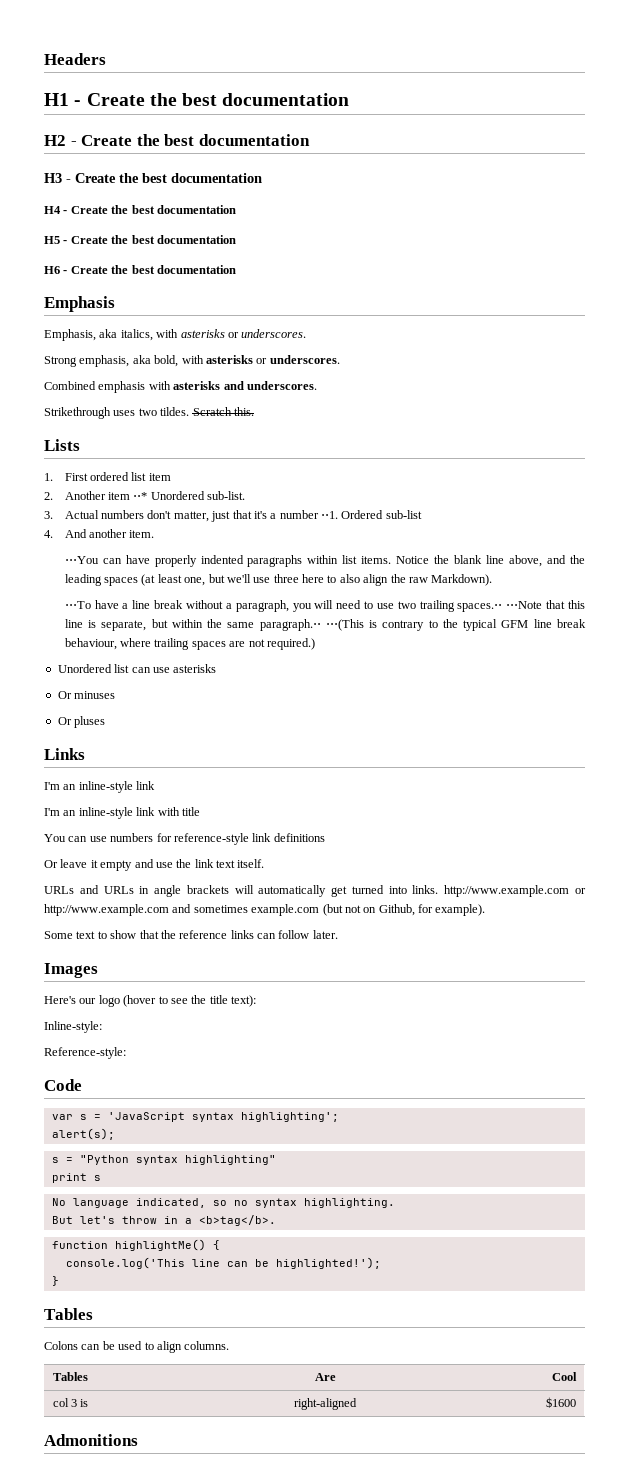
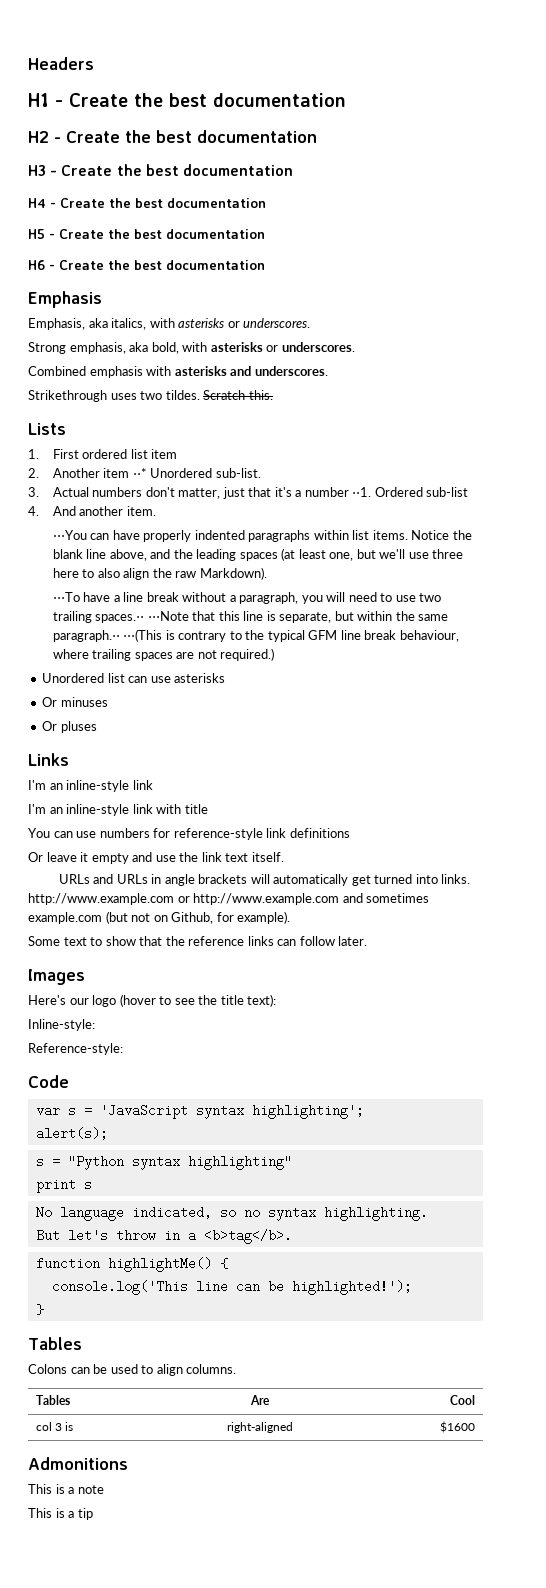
(138, 1440) none -> [28,1484,104,1494] [28,1508,93,1520] // This is a note // This is a tip

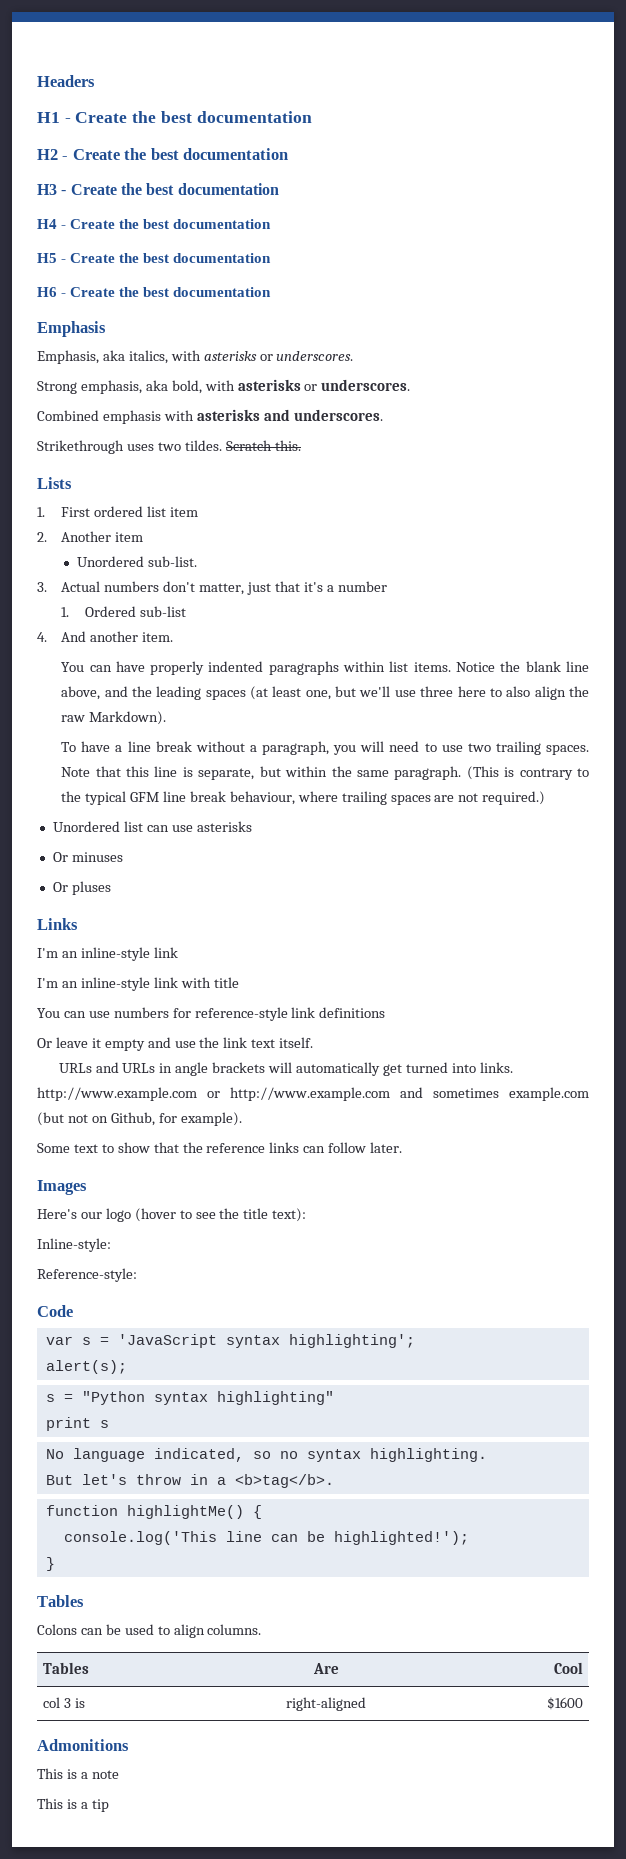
[132,468,147,478] ⋅⋅* -> (144, 537) //
[352,487,372,497] ⋅⋅1. -> [61,607,70,617] // 1.
[52,530,87,540] ⋅⋅⋅You -> [61,662,85,672] You
[52,592,80,602] ⋅⋅⋅To -> [61,742,77,752] To
[95,611,189,623] spaces.⋅⋅ ⋅⋅⋅Note -> [546,745,590,755] [61,767,91,777] spaces. Note
[52,629,163,642] paragraph.⋅⋅ ⋅⋅⋅(This -> [394,766,499,780] paragraph. (This

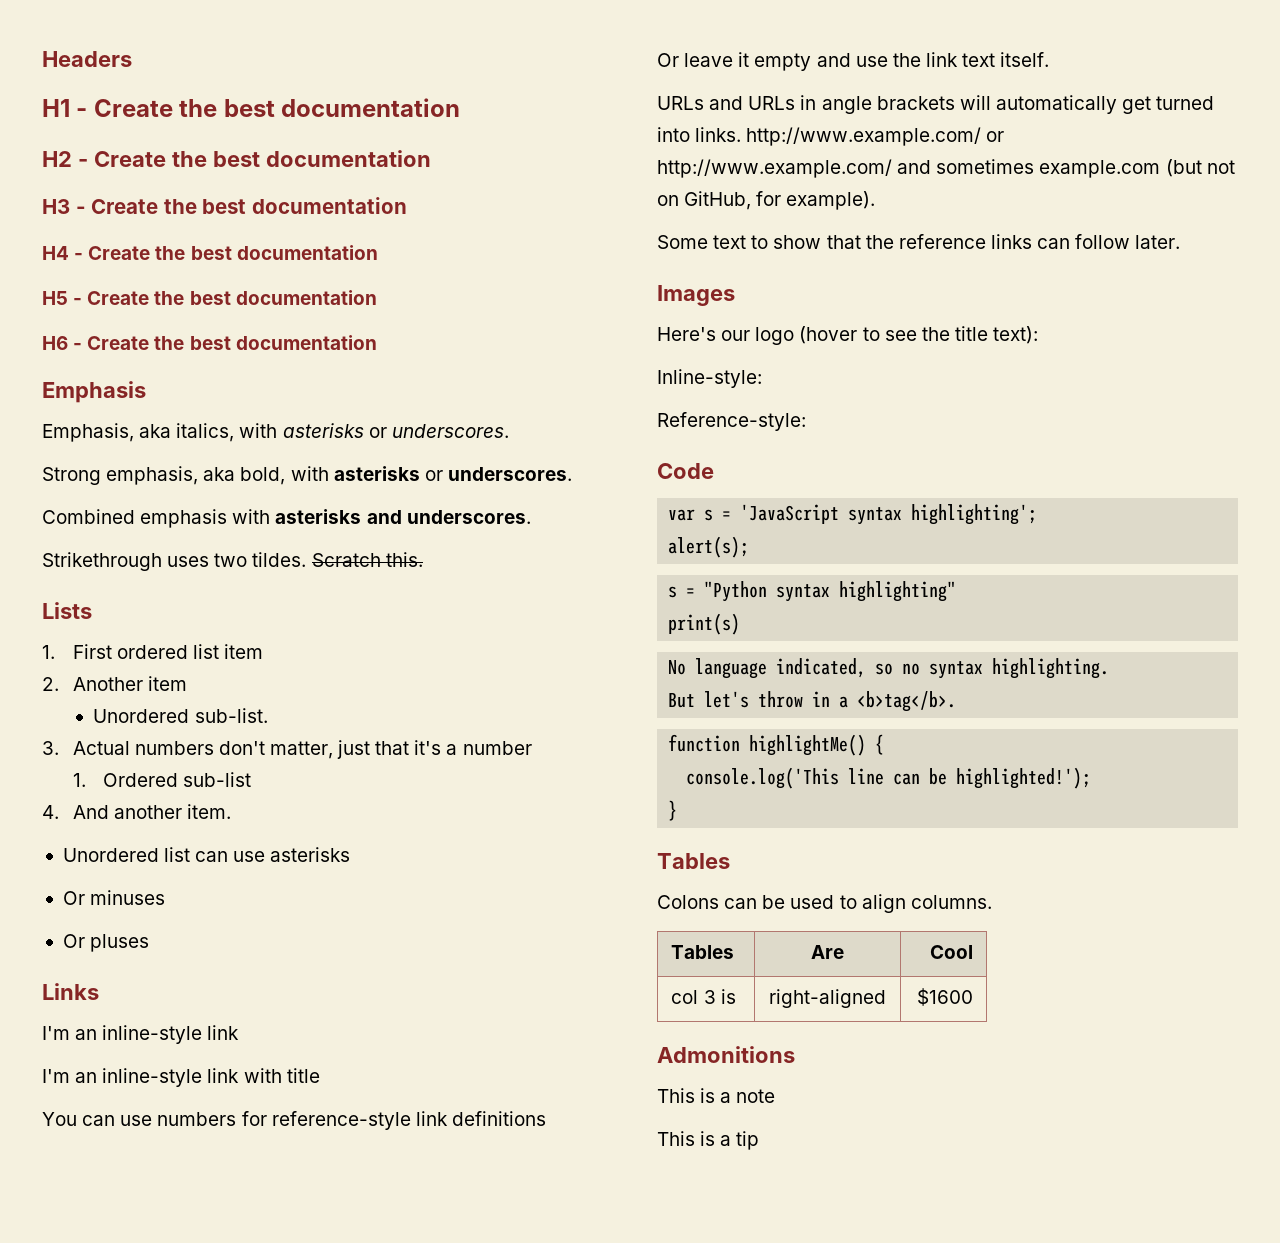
[61,661,589,675] [61,686,590,700] [61,711,167,725] [61,741,590,755] [61,766,589,780] [61,791,546,805] // You can have properly indented paragraphs within list items. Notice the blank line above, and the leading spaces (at least one, but we'll use three here to also align the raw Markdown). // To have a line break without a paragraph, you will need to use two trailing spaces. Note that this line is separate, but within the same paragraph. (This is contrary to the typical GFM line break behaviour, where trailing spaces are not required.) -> (231, 811) none
[37,1087,390,1101] http://www.example.com or http://www.example.com -> [746,127,1005,146] [657,159,892,178] http://www.example.com/ or http://www.example.com/
[110,1112,155,1126] Github, -> [684,191,752,210] GitHub,
[45,1417,109,1431] print s -> [668,613,741,635] print(s)

